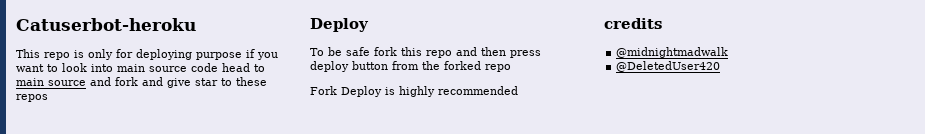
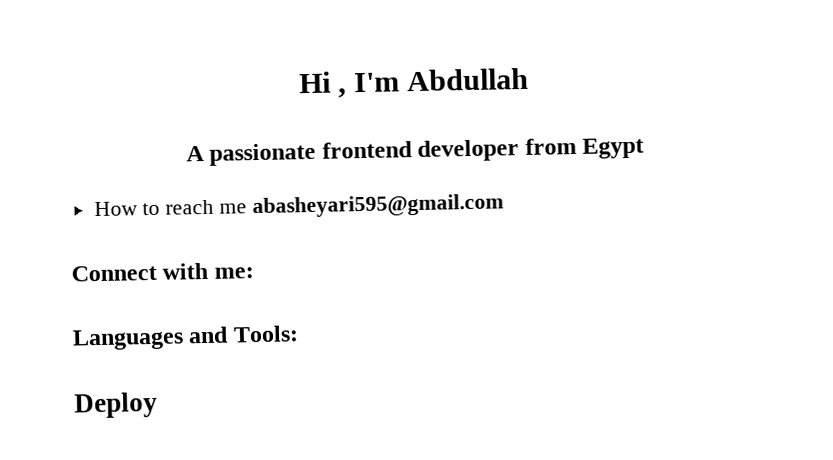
[16,18,196,31] [16,49,278,60] [16,63,265,72] [16,77,267,88] [16,94,48,102] [310,18,369,32] [310,47,541,58] [310,61,511,72] [310,86,518,97] [604,18,662,29] [616,47,729,58] [616,61,721,72] Catuserbot-heroku // This repo is only for deploying purpose if you want to look into main source code head to main source and fork and give star to these repos // Deploy // To be safe fork this repo and then press deploy button from the forked repo // Fork Deploy is highly recommended // credits // @midnightmadwalk // @DeletedUser420 -> [298,67,530,98] [185,137,645,166] [93,193,504,219] [71,262,254,282] [72,325,299,351] [74,391,158,419] Hi , I'm Abdullah // A passionate frontend developer from Egypt // How to reach me abasheyari595@gmail.com // Connect with me: // Languages and Tools: // Deploy

